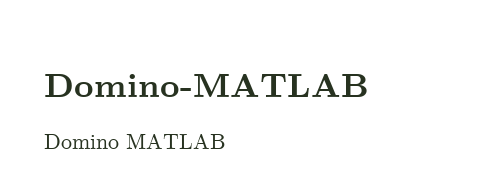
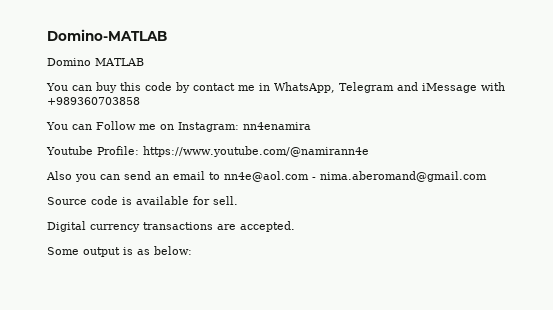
(226, 141) none -> [46,82,505,93] [47,97,140,105] [46,121,311,132] [46,146,369,157] [46,171,487,182] [47,196,238,205] [47,221,295,232] [47,246,192,257] // You can buy this code by contact me in WhatsApp, Telegram and iMessage with +989360703858 // You can Follow me on Instagram: nn4enamira // Youtube Profile: https://www.youtube.com/@namirann4e // Also you can send an email to nn4e@aol.com - nima.aberomand@gmail.com // Source code is available for sell. // Digital currency transactions are accepted. // Some output is as below:

